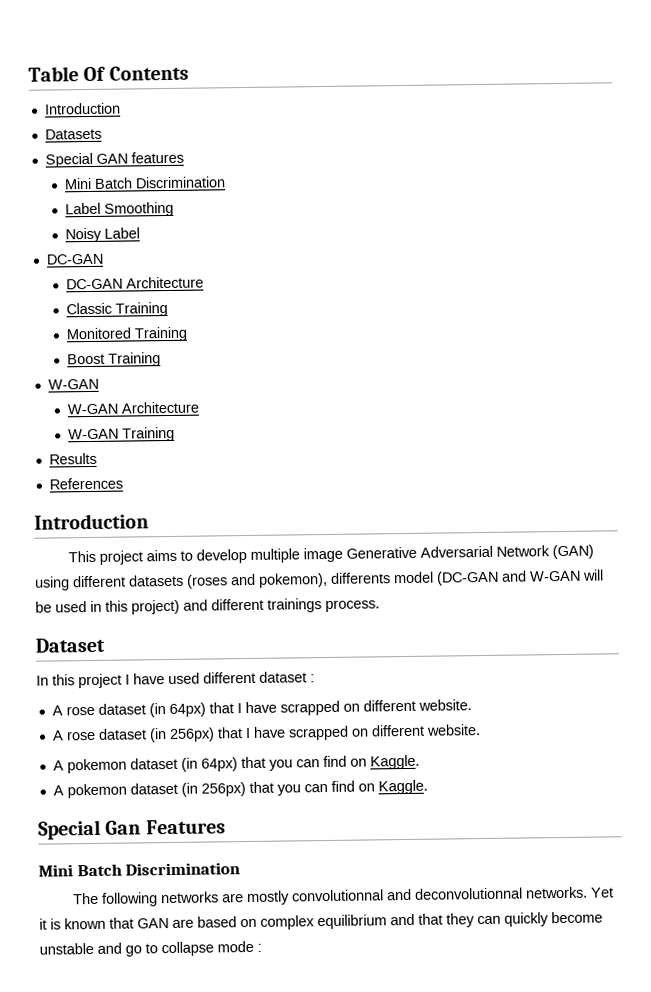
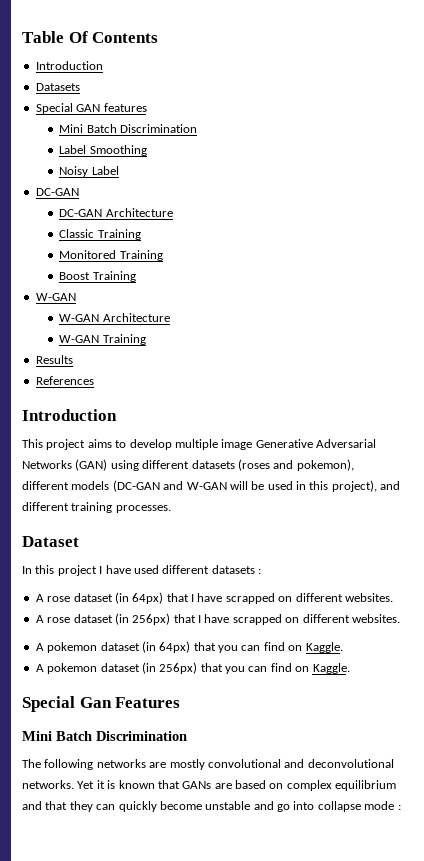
[496,545,551,557] Network -> [22,460,72,469] Networks
[330,571,434,584] differents model -> [22,481,110,490] different models
[131,599,180,615] project) -> [331,480,377,492] project),
[267,598,380,613] trainings process. -> [71,502,171,513] training processes.
[259,671,307,683] dataset -> [211,565,255,574] datasets
[417,699,472,711] website. -> [344,593,393,602] websites.
[425,724,481,736] website. -> [351,614,400,623] websites.
[292,887,524,902] convolutionnal and deconvolutionnal -> [207,759,394,768] convolutional and deconvolutional
[137,918,169,929] GAN -> [182,781,212,789] GANs
[145,943,158,954] to -> [293,801,315,810] into

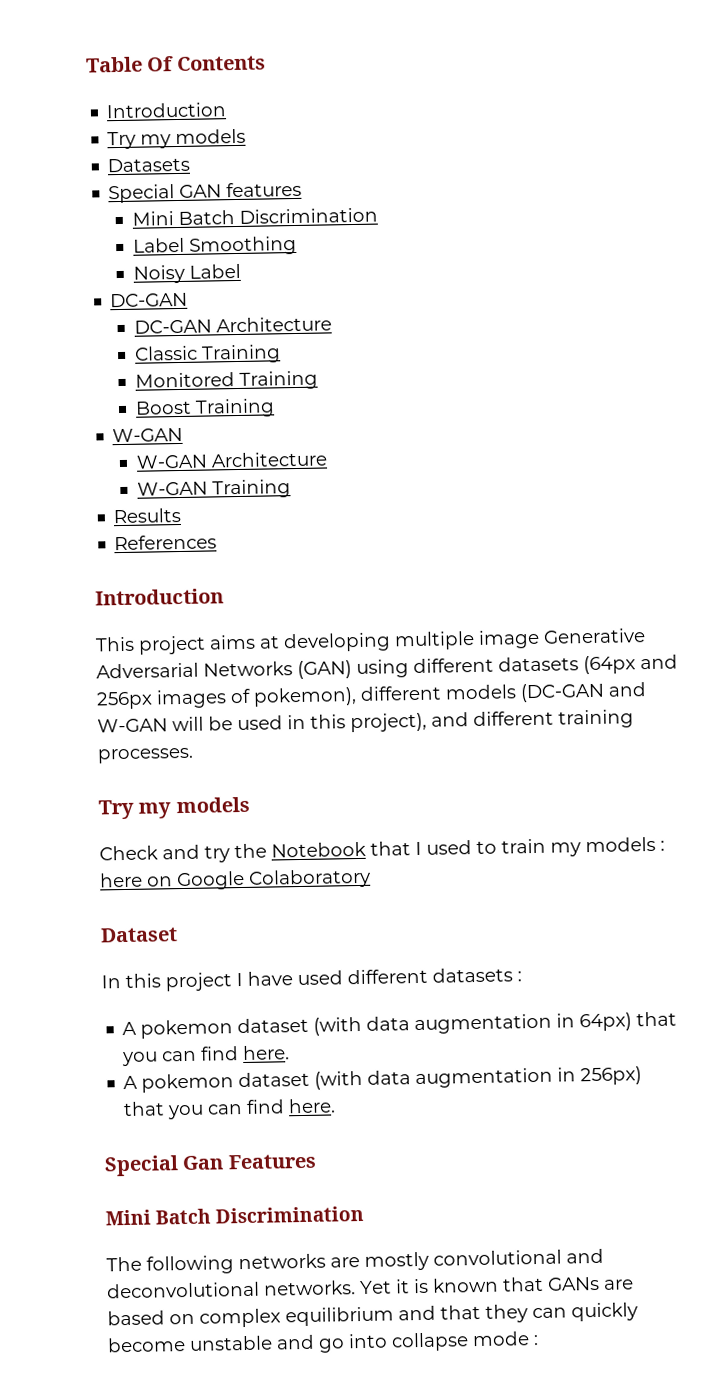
(103, 65) none -> [107,128,247,150] // Try my models
[115,439,172,450] to develop -> [259,632,391,653] at developing
[237,459,294,471] (roses and -> [583,654,678,675] [96,688,251,710] (64px and 256px images of
(171, 509) none -> [98,796,250,820] [99,836,665,863] [99,868,371,891] // Try my models // Check and try the Notebook that I used to train my models : here on Google Colaboratory
[35,592,393,604] [35,613,400,625] [35,641,156,653] // A rose dataset (in 64px) that I have scrapped on different websites. // A rose dataset (in 256px) that I have scrapped on different websites. // A pokemon dataset (in -> [122,1013,576,1039] // A pokemon dataset (with data augmentation in
[288,642,343,653] [35,662,156,674] on Kaggle. // A pokemon dataset (in -> [242,1045,291,1060] [123,1067,577,1093] here. // A pokemon dataset (with data augmentation in
[295,663,350,674] on Kaggle. -> [288,1098,337,1114] here.

